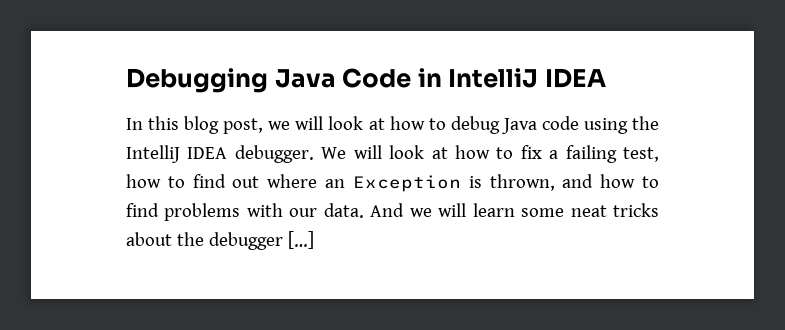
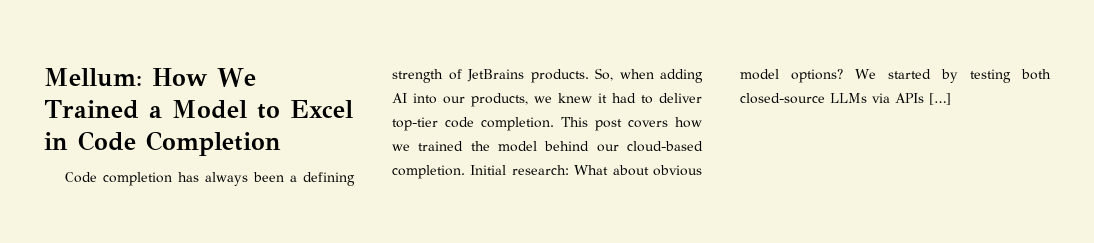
[126,68,607,93] [126,116,659,134] [126,145,660,163] [126,174,659,192] [126,203,659,221] [126,232,283,250] Debugging Java Code in IntelliJ IDEA // In this blog post, we will look at how to debug Java code using the IntelliJ IDEA debugger. We will look at how to fix a failing test, how to find out where an Exception is thrown, and how to find problems with our data. And we will learn some neat tricks about the debugger -> [44,68,256,87] [44,100,353,119] [44,131,281,156] [65,172,355,186] [392,68,703,83] [392,93,702,107] [392,117,702,131] [392,141,703,152] [392,165,702,179] [740,69,1051,83] [740,93,924,104] Mellum: How We Trained a Model to Excel in Code Completion // Code completion has always been a defining strength of JetBrains products. So, when adding AI into our products, we knew it had to deliver top-tier code completion. This post covers how we trained the model behind our cloud-based completion. Initial research: What about obvious model options? We started by testing both closed-source LLMs via APIs

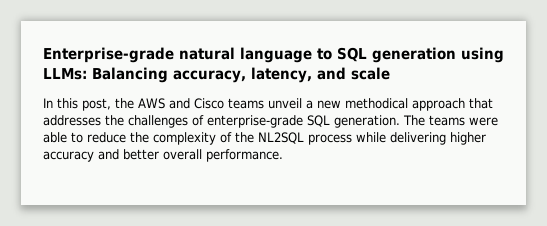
[44,68,256,87] [44,100,353,119] [44,131,281,156] [65,172,355,186] [392,68,703,83] [392,93,702,107] [392,117,702,131] [392,141,703,152] [392,165,702,179] [740,69,1051,83] [740,93,951,105] Mellum: How We Trained a Model to Excel in Code Completion // Code completion has always been a defining strength of JetBrains products. So, when adding AI into our products, we knew it had to deliver top-tier code completion. This post covers how we trained the model behind our cloud-based completion. Initial research: What about obvious model options? We started by testing both closed-source LLMs via APIs […] -> [43,47,504,63] [43,67,390,83] [43,98,493,111] [43,115,498,128] [43,132,486,145] [43,149,283,162] Enterprise-grade natural language to SQL generation using LLMs: Balancing accuracy, latency, and scale // In this post, the AWS and Cisco teams unveil a new methodical approach that addresses the challenges of enterprise-grade SQL generation. The teams were able to reduce the complexity of the NL2SQL process while delivering higher accuracy and better overall performance.

